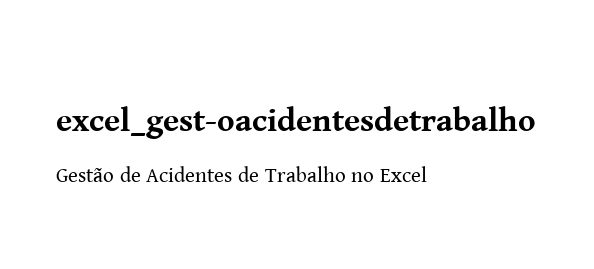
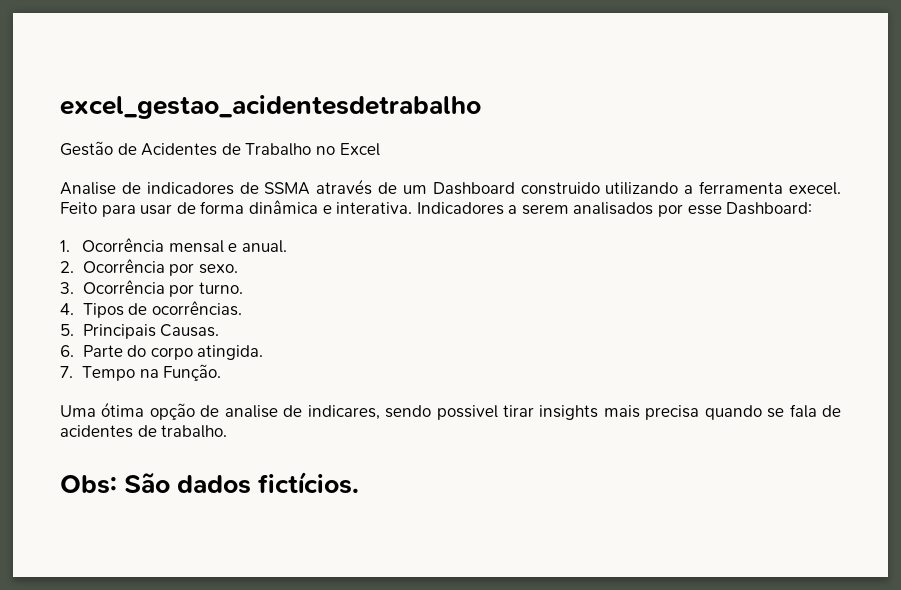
[56,106,536,139] excel_gest-oacidentesdetrabalho -> [60,95,481,119] excel_gestao_acidentesdetrabalho
(428, 174) none -> [60,179,841,195] [60,200,813,217] [60,238,287,253] [60,259,238,276] [60,280,243,297] [60,301,242,318] [60,324,220,339] [60,345,264,360] [60,364,222,381] [60,402,841,420] [60,425,228,438] [60,471,360,494] // Analise de indicadores de SSMA através de um Dashboard construido utilizando a ferramenta execel. Feito para usar de forma dinâmica e interativa. Indicadores a serem analisados por esse Dashboard: // 1. Ocorrência mensal e anual. // 2. Ocorrência por sexo. // 3. Ocorrência por turno. // 4. Tipos de ocorrências. // 5. Principais Causas. // 6. Parte do corpo atingida. // 7. Tempo na Função. // Uma ótima opção de analise de indicares, sendo possivel tirar insights mais precisa quando se fala de acidentes de trabalho. // Obs: São dados fictícios.

